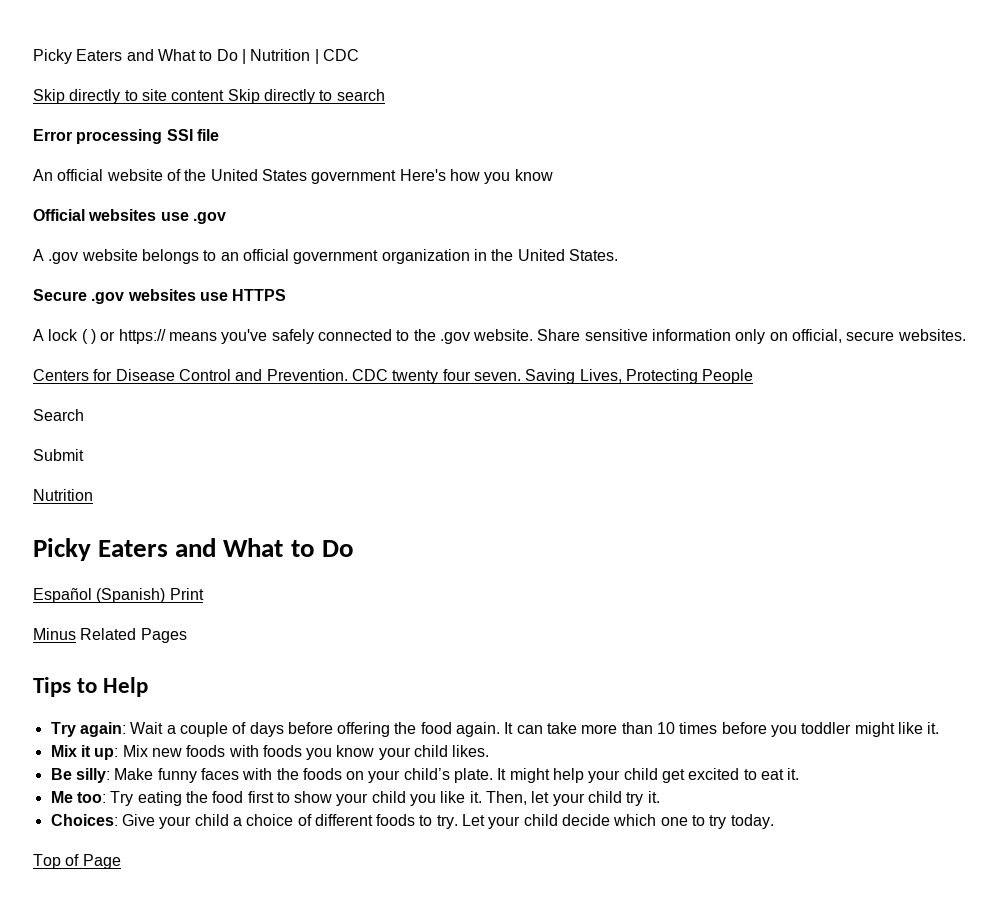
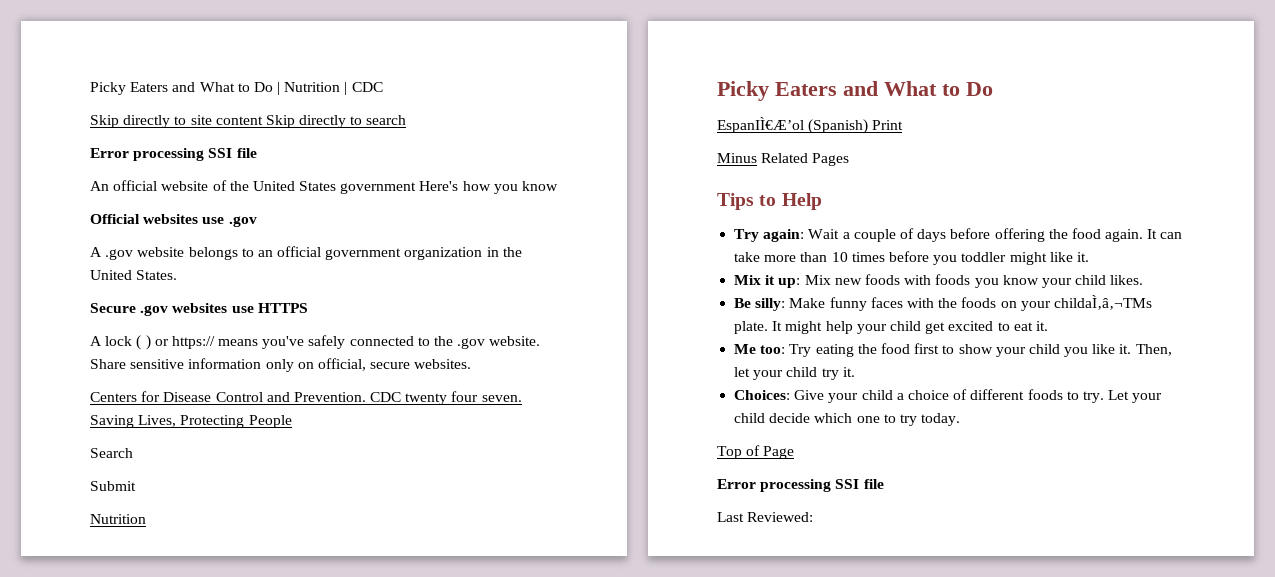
[33,588,92,603] Español -> [717,117,804,133] EspanIÌ€Æ’ol
[403,768,450,780] child’s -> [1053,295,1152,310] childaÌ‚â‚¬TMs
(121, 861) none -> [717,479,884,492] [717,512,814,522] // Error processing SSI file // Last Reviewed:

